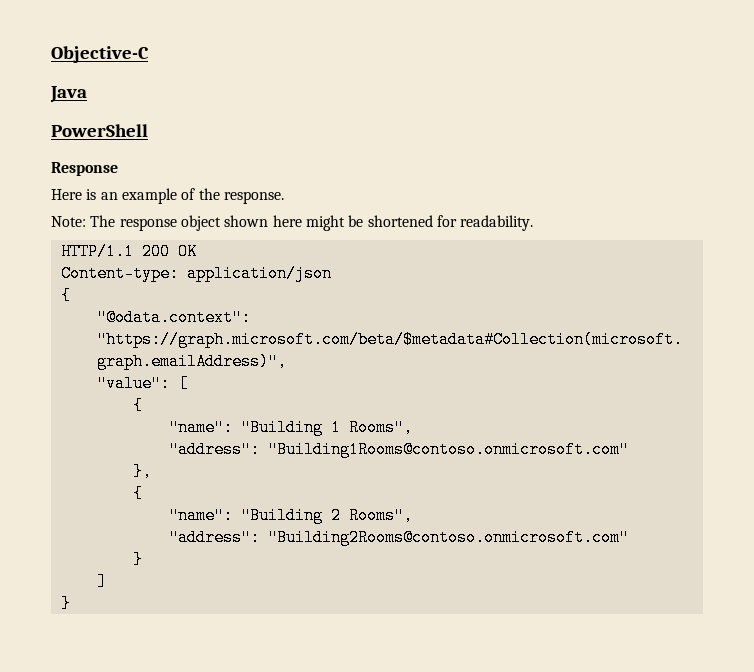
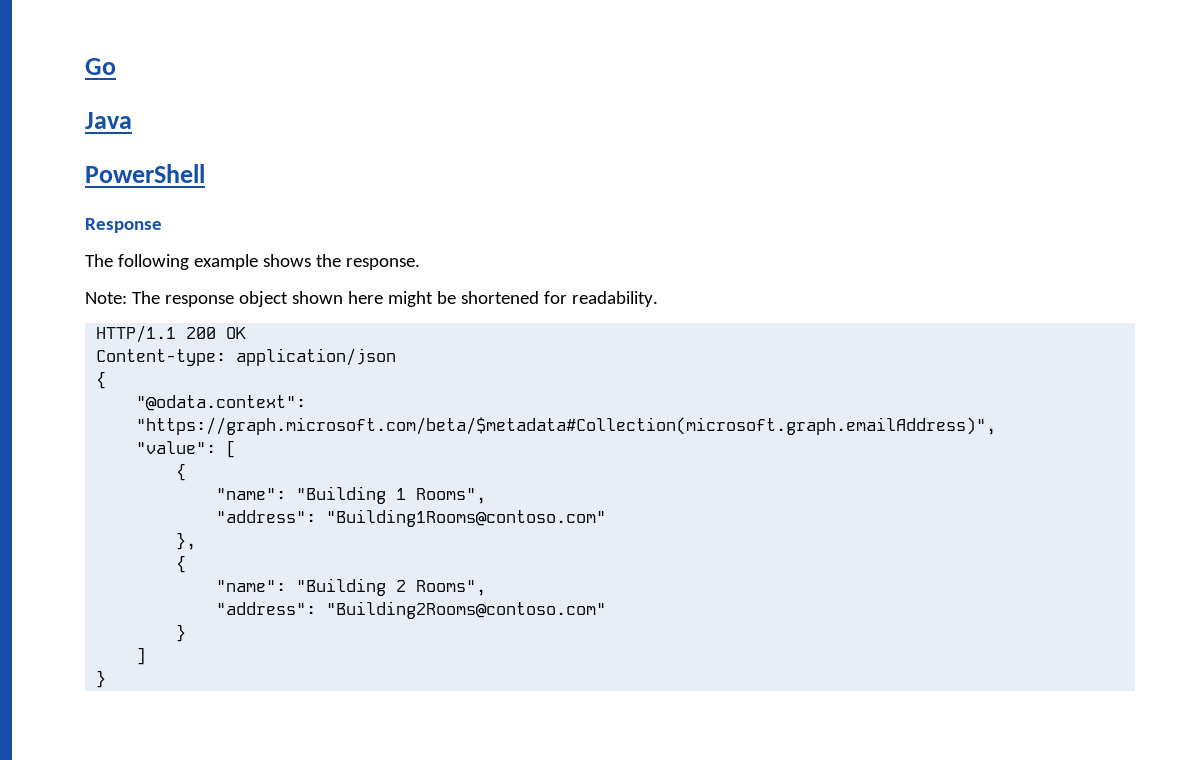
[51,46,149,63] Objective-C -> [85,58,116,75] Go
[51,188,196,204] Here is an example of -> [85,254,311,270] The following example shows
[267,441,629,458] "Building1Rooms@contoso.onmicrosoft.com" -> [326,509,607,527] "Building1Rooms@contoso.com"
[267,529,629,546] "Building2Rooms@contoso.onmicrosoft.com" -> [326,601,607,619] "Building2Rooms@contoso.com"

